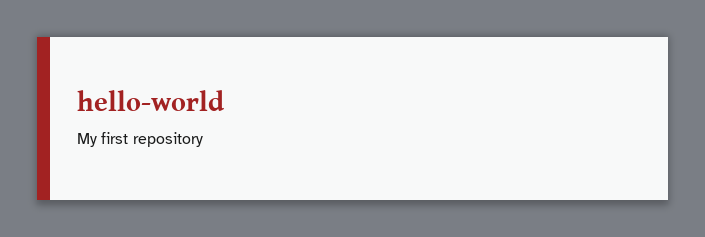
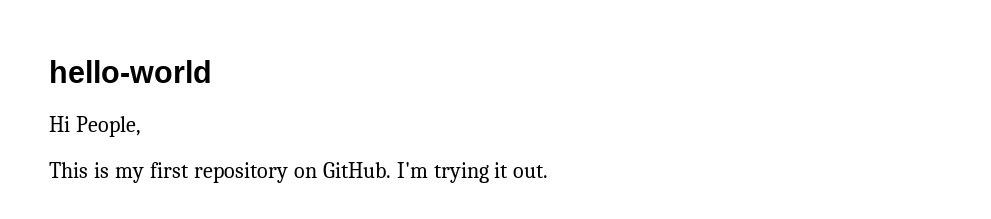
[77,132,203,147] My first repository -> [49,116,141,137] [49,162,549,183] Hi People, // This is my first repository on GitHub. I'm trying it out.

